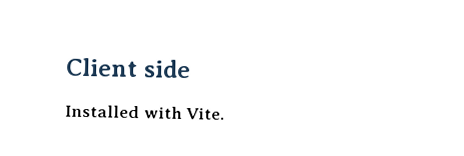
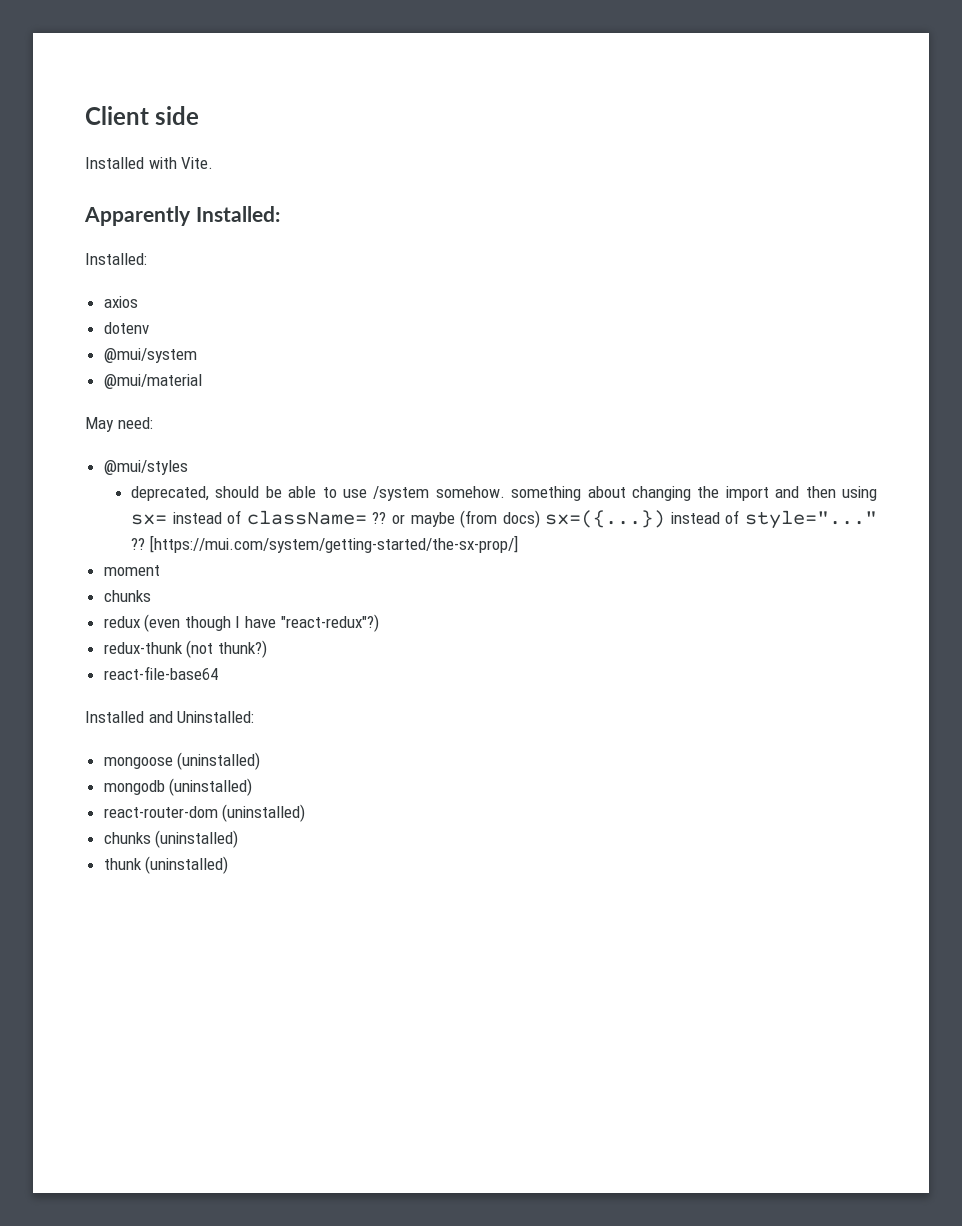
(226, 113) none -> [84,206,280,226] [85,253,147,265] [103,296,138,308] [103,322,149,334] [103,348,197,363] [103,374,202,389] [85,417,153,432] [103,460,188,475] [131,486,878,501] [131,510,878,529] [131,535,518,553] [103,565,160,576] [103,590,151,602] [103,614,379,632] [103,640,267,658] [103,666,218,680] [85,711,255,723] [103,752,261,770] [103,778,253,796] [103,804,306,822] [103,830,239,848] [103,856,229,874] // Apparently Installed: // Installed: // axios // dotenv // @mui/system // @mui/material // May need: // @mui/styles // deprecated, should be able to use /system somehow. something about changing the import and then using sx= instead of className= ?? or maybe (from docs) sx=({...}) instead of style="..." ?? [https://mui.com/system/getting-started/the-sx-prop/] // moment // chunks // redux (even though I have "react-redux"?) // redux-thunk (not thunk?) // react-file-base64 // Installed and Uninstalled: // mongoose (uninstalled) // mongodb (uninstalled) // react-router-dom (uninstalled) // chunks (uninstalled) // thunk (uninstalled)

